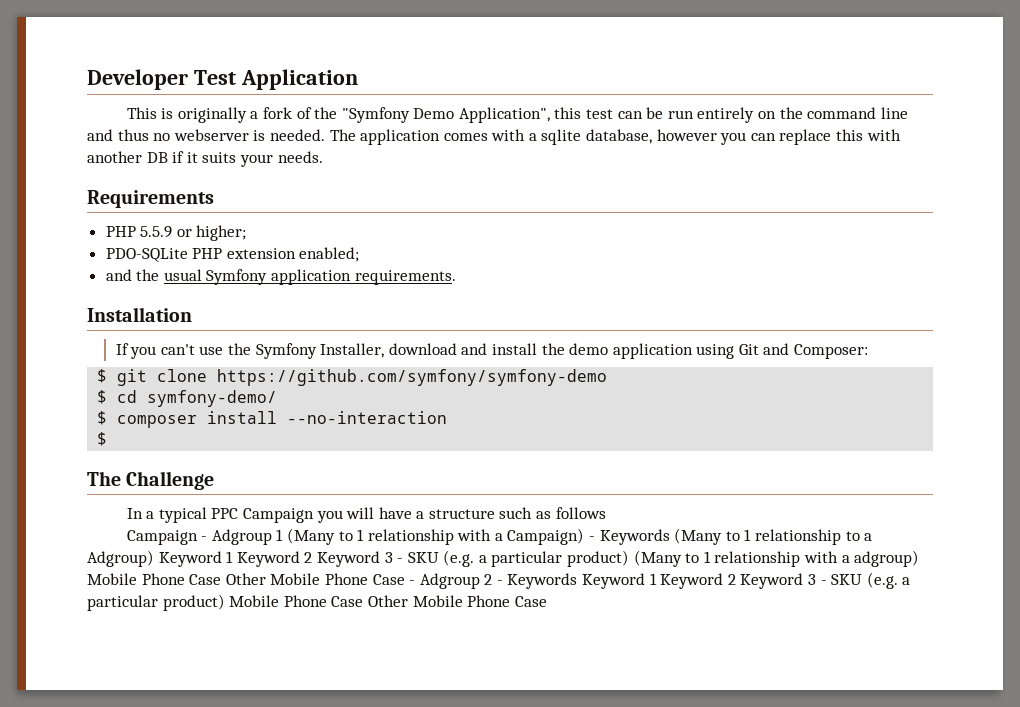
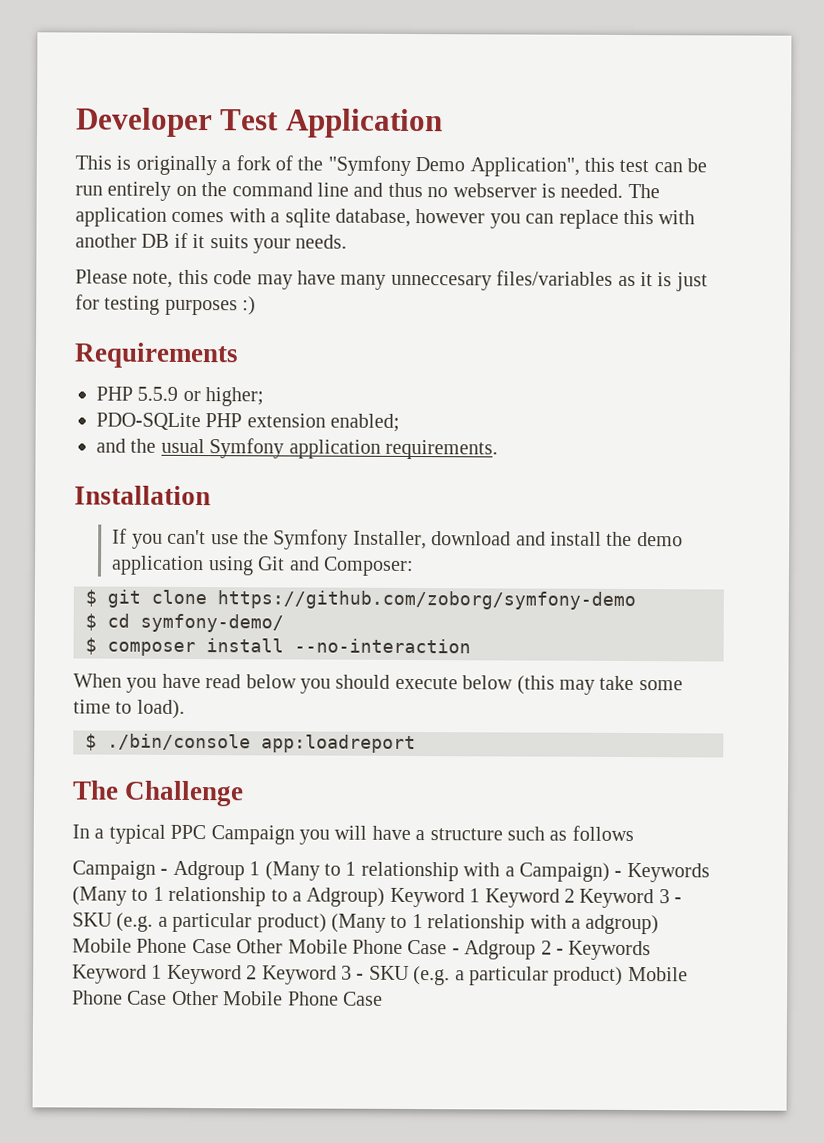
(323, 157) none -> [75,269,708,292] [75,294,257,316] // Please note, this code may have many unneccesary files/variables as it is just for testing purposes :)
[217,369,608,386] https://github.com/symfony/symfony-demo -> [217,590,636,611] https://github.com/zoborg/symfony-demo
[97,432,108,446] // $ -> [73,673,683,695] [73,699,185,719] [85,733,416,754] // When you have read below you should execute below (this may take some time to load). // $ ./bin/console app:loadreport

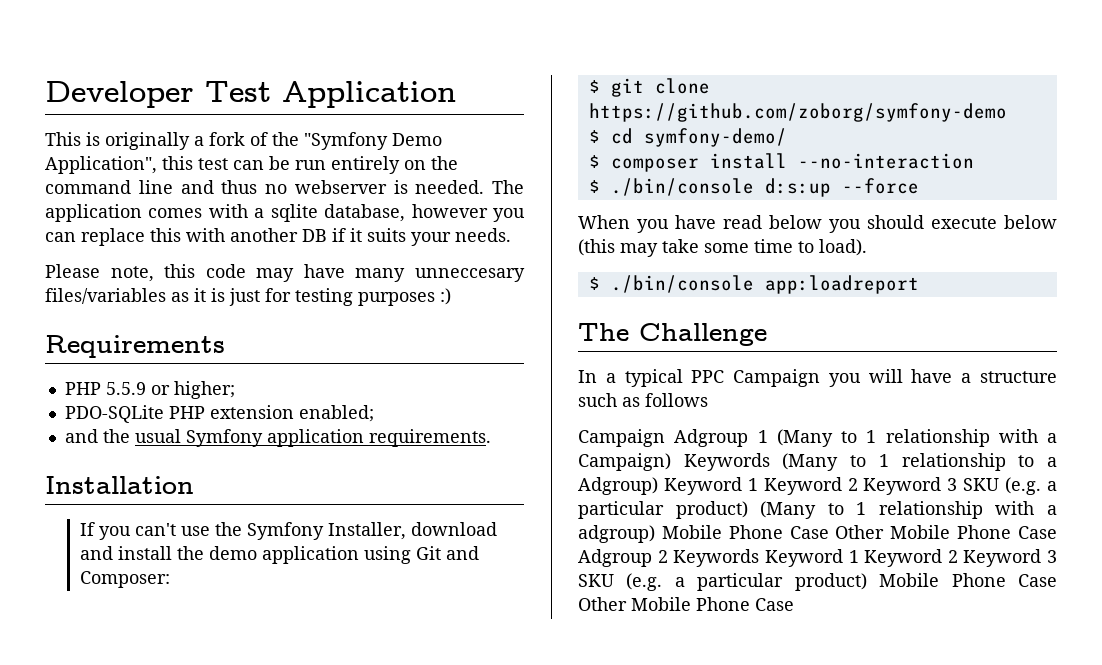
(471, 646) none -> [588,178,919,197] // $ ./bin/console d:s:up --force
[160,868,169,875] - -> (665, 438) none
[614,870,623,877] - -> (671, 462) none
[674,897,683,904] - -> (958, 484) none
[451,948,460,955] - -> (1057, 532) none
[555,948,564,955] - -> (668, 556) none
[356,973,365,980] - -> (1057, 556) none

